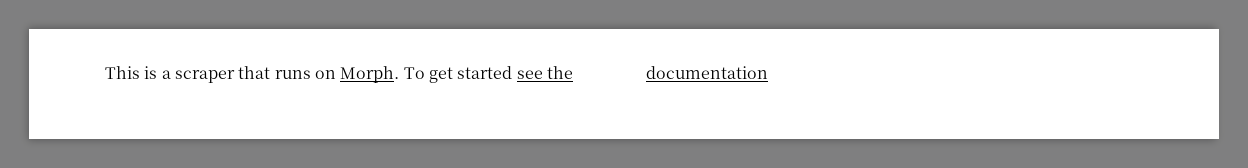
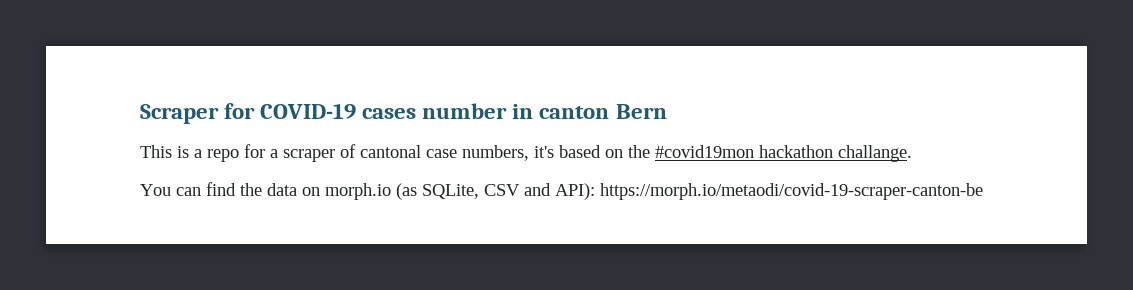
[105,66,768,83] This is a scraper that runs on Morph. To get started see the documentation -> [140,103,667,124] [140,144,912,162] [140,182,983,200] Scraper for COVID-19 cases number in canton Bern // This is a repo for a scraper of cantonal case numbers, it's based on the #covid19mon hackathon challange. // You can find the data on morph.io (as SQLite, CSV and API): https://morph.io/metaodi/covid-19-scraper-canton-be

